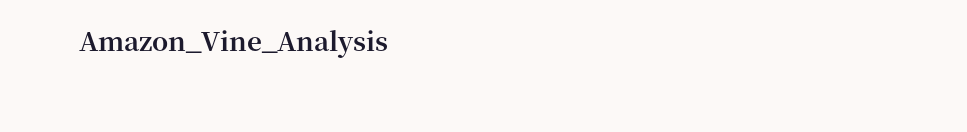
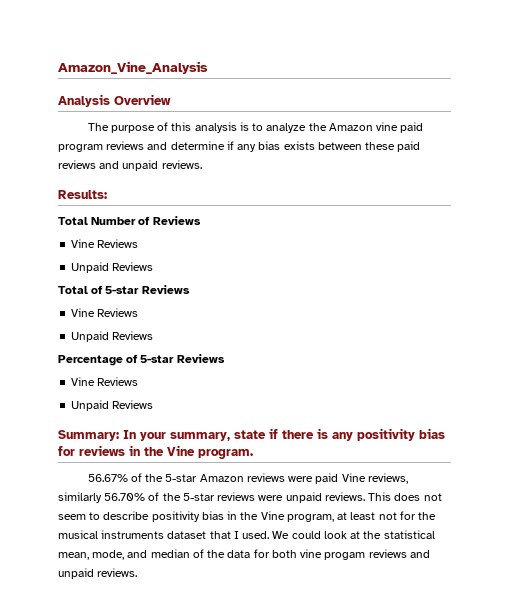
(388, 44) none -> [58,94,171,107] [87,122,424,133] [58,141,421,152] [58,160,202,171] [58,190,107,199] [58,216,201,225] [71,239,139,248] [71,262,154,273] [58,285,190,294] [71,308,139,317] [71,331,154,342] [58,354,225,366] [71,377,139,386] [71,400,154,411] [58,428,445,441] [58,445,253,459] [87,473,408,484] [58,492,442,503] [58,511,437,522] [58,530,435,539] [58,549,430,560] [58,568,138,579] // Analysis Overview // The purpose of this analysis is to analyze the Amazon vine paid program reviews and determine if any bias exists between these paid reviews and unpaid reviews. // Results: // Total Number of Reviews // Vine Reviews // Unpaid Reviews // Total of 5-star Reviews // Vine Reviews // Unpaid Reviews // Percentage of 5-star Reviews // Vine Reviews // Unpaid Reviews // Summary: In your summary, state if there is any positivity bias for reviews in the Vine program. // 56.67% of the 5-star Amazon reviews were paid Vine reviews, similarly 56.70% of the 5-star reviews were unpaid reviews. This does not seem to describe positivity bias in the Vine program, at least not for the musical instruments dataset that I used. We could look at the statistical mean, mode, and median of the data for both vine progam reviews and unpaid reviews.

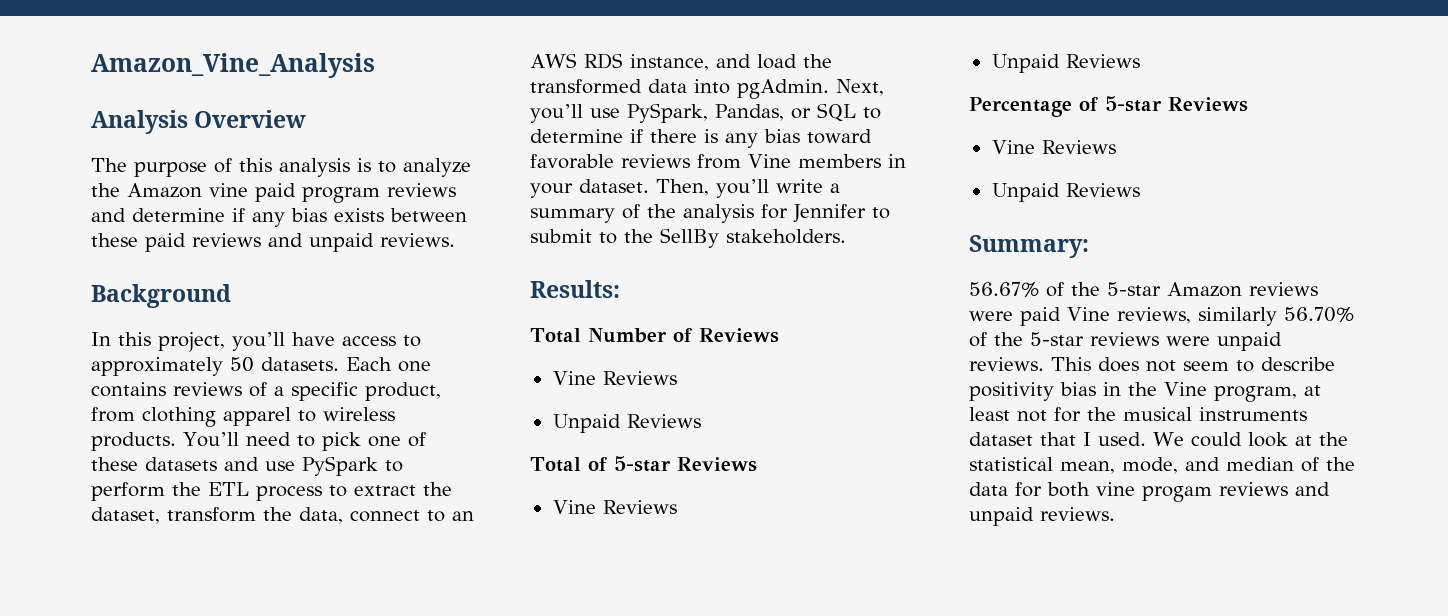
(202, 164) none -> [91,284,231,308] [91,332,421,352] [91,357,431,376] [91,382,441,401] [91,407,395,427] [91,432,426,451] [91,456,403,476] [91,482,452,501] [91,507,474,524] [530,53,832,71] [530,79,884,99] [530,103,881,123] [530,129,872,148] [530,154,906,169] [530,179,840,198] [530,204,890,223] [530,228,846,248] // Background // In this project, you’ll have access to approximately 50 datasets. Each one contains reviews of a specific product, from clothing apparel to wireless products. You’ll need to pick one of these datasets and use PySpark to perform the ETL process to extract the dataset, transform the data, connect to an AWS RDS instance, and load the transformed data into pgAdmin. Next, you’ll use PySpark, Pandas, or SQL to determine if there is any bias toward favorable reviews from Vine members in your dataset. Then, you’ll write a summary of the analysis for Jennifer to submit to the SellBy stakeholders.
[123,428,445,441] [58,445,253,459] In your summary, state if there is any positivity bias for reviews in the Vine program. -> (1089, 246) none

